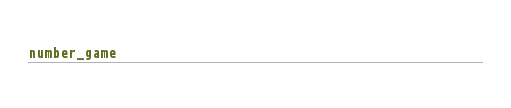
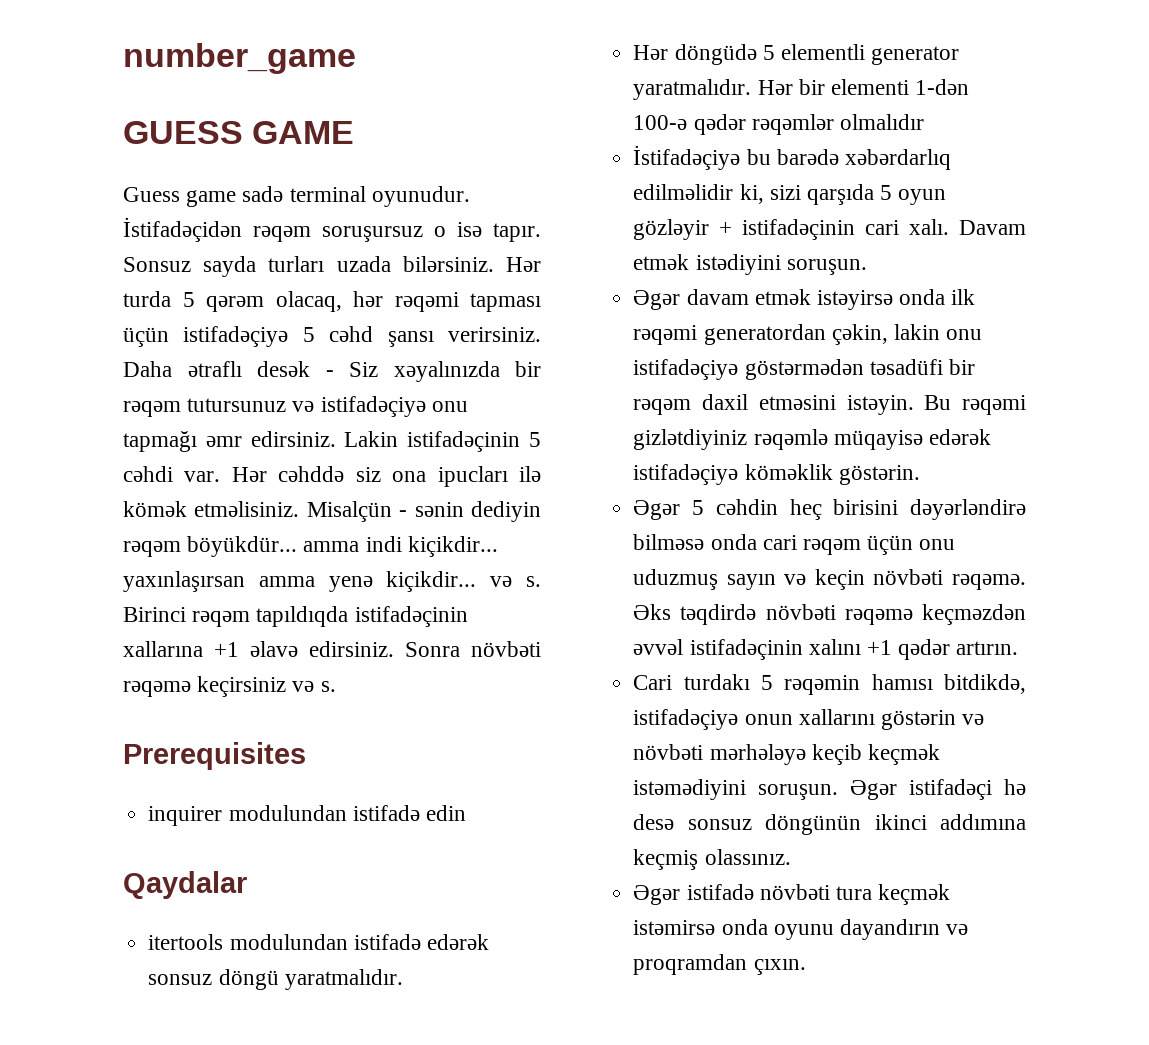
(116, 53) none -> [123,121,355,144] [123,186,470,207] [123,217,541,242] [123,256,541,277] [123,291,541,312] [123,326,541,347] [123,361,541,382] [123,396,468,417] [123,431,541,452] [123,466,541,487] [123,501,541,522] [123,536,498,557] [123,571,541,592] [123,606,468,627] [123,641,541,657] [123,676,336,697] [123,742,306,770] [148,805,466,826] [123,871,247,899] [148,934,489,950] [148,969,403,990] [633,44,960,65] [633,79,970,100] [633,114,924,135] [633,145,951,170] [633,184,947,205] [633,219,1026,240] [633,254,867,275] [633,289,976,310] [633,324,983,345] [633,359,975,380] [633,394,1026,415] [633,429,991,450] [633,464,920,485] [633,499,1026,520] [633,534,956,555] [633,569,1026,590] [633,604,1026,625] [633,639,1019,660] [633,674,1026,695] [633,709,985,730] [633,744,940,765] [633,779,1026,800] [633,814,1026,835] [633,849,791,870] [633,884,951,905] [633,919,969,940] [633,954,806,975] // GUESS GAME // Guess game sadə terminal oyunudur. İstifadəçidən rəqəm soruşursuz o isə tapır. Sonsuz sayda turları uzada bilərsiniz. Hər turda 5 qərəm olacaq, hər rəqəmi tapması üçün istifadəçiyə 5 cəhd şansı verirsiniz. Daha ətraflı desək - Siz xəyalınızda bir rəqəm tutursunuz və istifadəçiyə onu tapmağı əmr edirsiniz. Lakin istifadəçinin 5 cəhdi var. Hər cəhddə siz ona ipucları ilə kömək etməlisiniz. Misalçün - sənin dediyin rəqəm böyükdür... amma indi kiçikdir... yaxınlaşırsan amma yenə kiçikdir... və s. Birinci rəqəm tapıldıqda istifadəçinin xallarına +1 əlavə edirsiniz. Sonra növbəti rəqəmə keçirsiniz və s. // Prerequisites // inquirer modulundan istifadə edin // Qaydalar // itertools modulundan istifadə edərək sonsuz döngü yaratmalıdır. // Hər döngüdə 5 elementli generator yaratmalıdır. Hər bir elementi 1-dən 100-ə qədər rəqəmlər olmalıdır // İstifadəçiyə bu barədə xəbərdarlıq edilməlidir ki, sizi qarşıda 5 oyun gözləyir + istifadəçinin cari xalı. Davam etmək istədiyini soruşun. // Əgər davam etmək istəyirsə onda ilk rəqəmi generatordan çəkin, lakin onu istifadəçiyə göstərmədən təsadüfi bir rəqəm daxil etməsini istəyin. Bu rəqəmi gizlətdiyiniz rəqəmlə müqayisə edərək istifadəçiyə köməklik göstərin. // Əgər 5 cəhdin heç birisini dəyərləndirə bilməsə onda cari rəqəm üçün onu uduzmuş sayın və keçin növbəti rəqəmə. Əks təqdirdə növbəti rəqəmə keçməzdən əvvəl istifadəçinin xalını +1 qədər artırın. // Cari turdakı 5 rəqəmin hamısı bitdikdə, istifadəçiyə onun xallarını göstərin və növbəti mərhələyə keçib keçmək istəmədiyini soruşun. Əgər istifadəçi hə desə sonsuz döngünün ikinci addımına keçmiş olassınız. // Əgər istifadə növbəti tura keçmək istəmirsə onda oyunu dayandırın və proqramdan çıxın.

